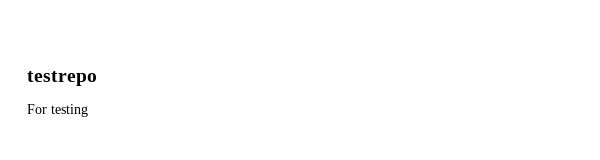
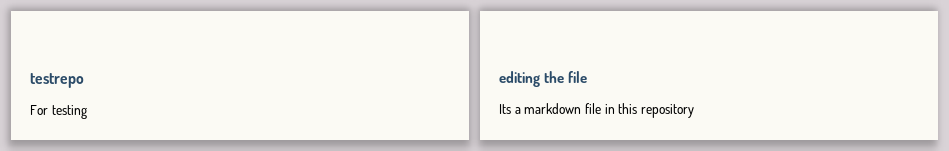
(88, 110) none -> [499,71,588,87] [499,103,694,118] // editing the file // Its a markdown file in this repository

